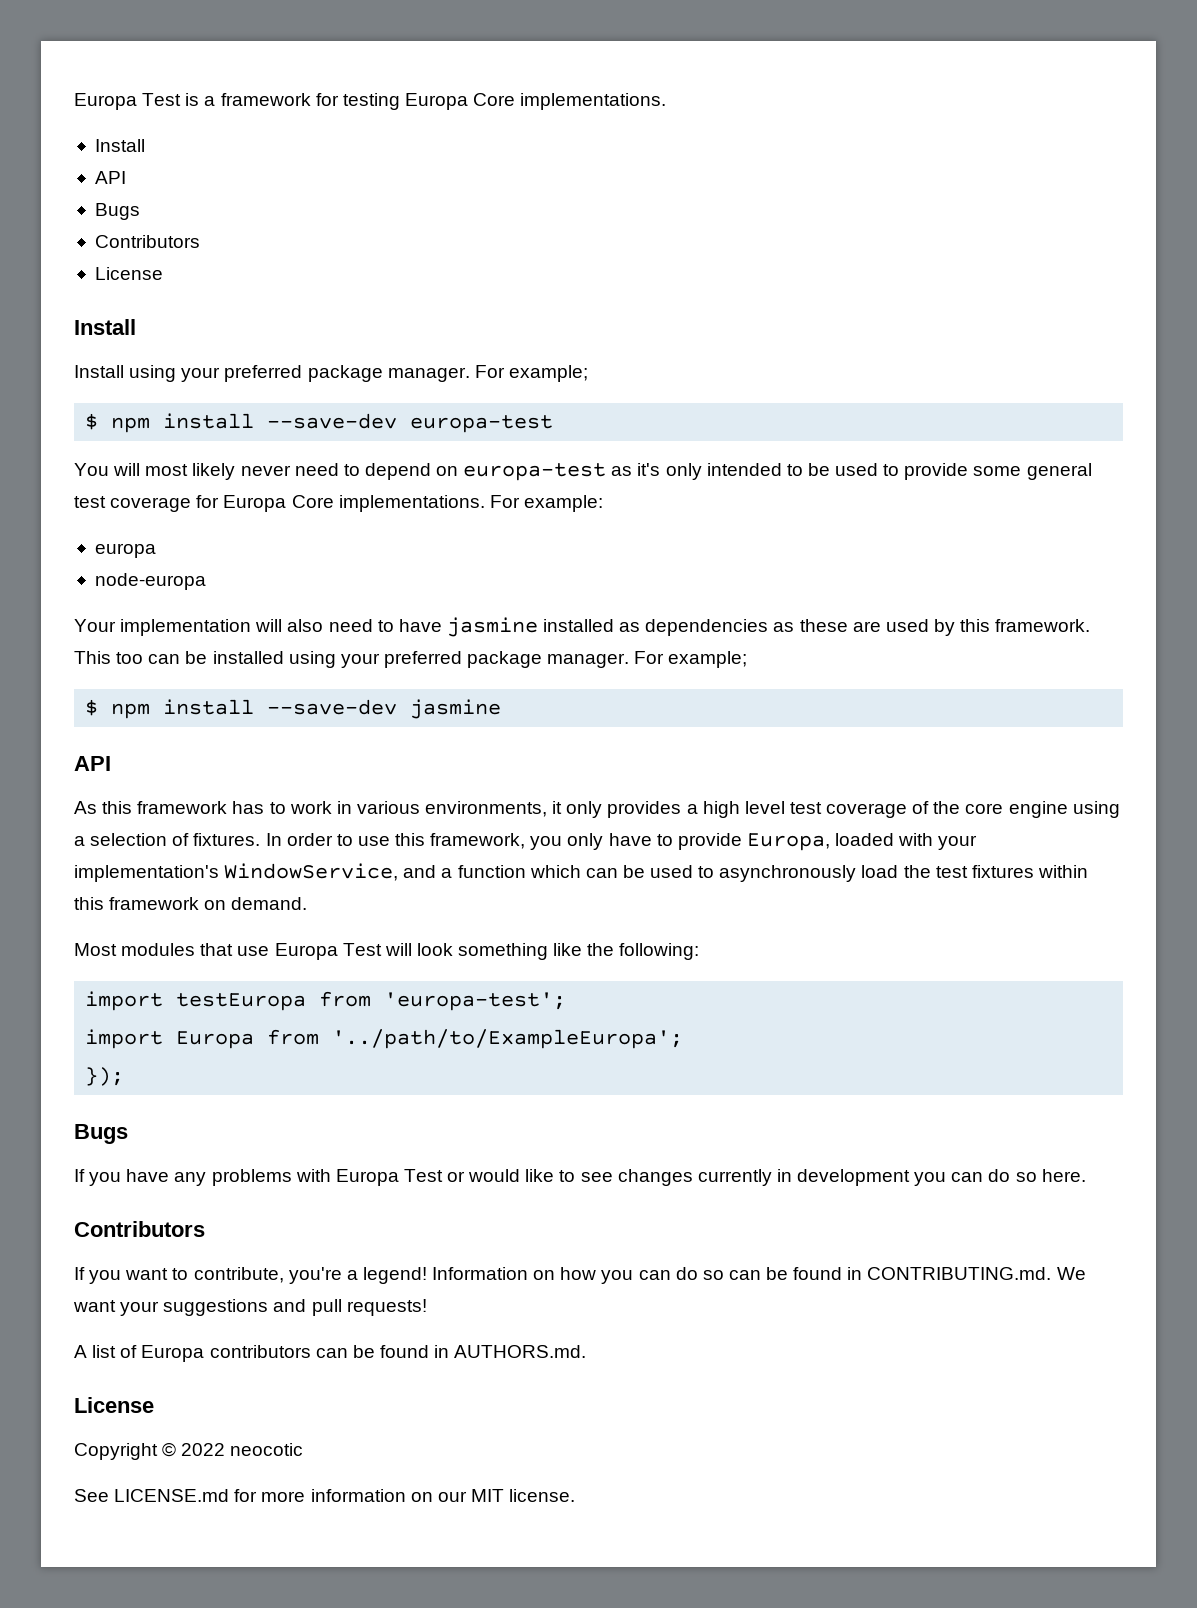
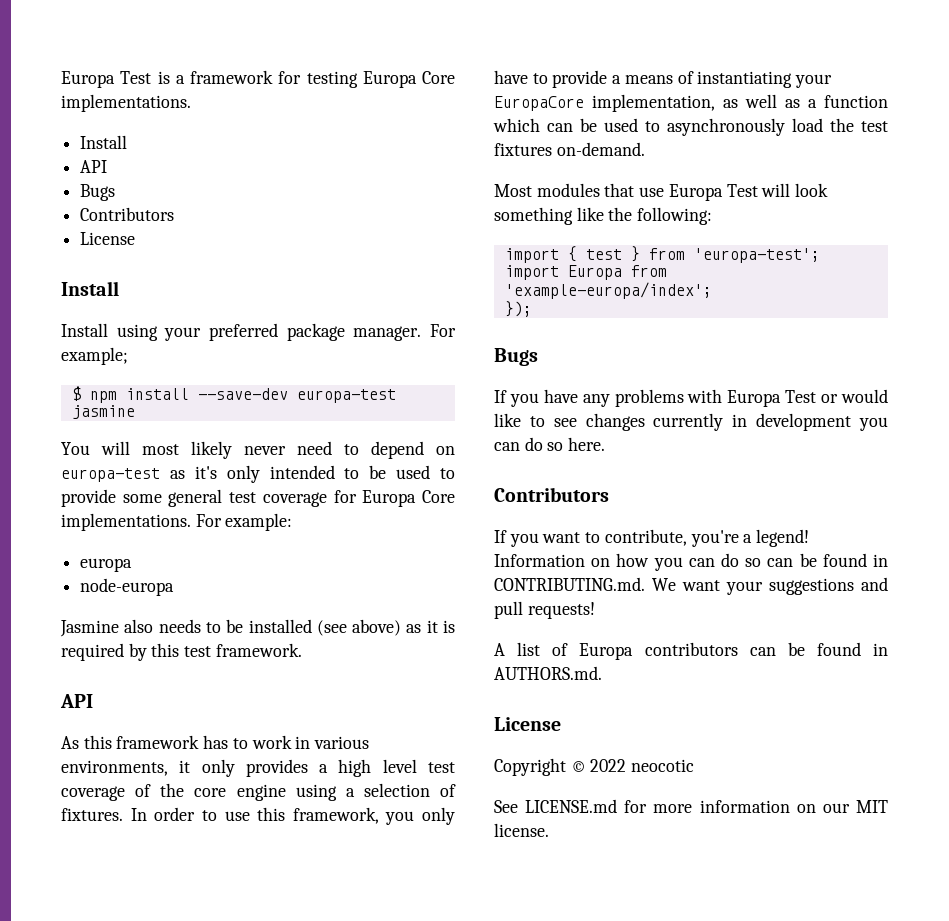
(554, 424) none -> [71,405,135,419] jasmine
[74,617,929,637] Your implementation will also need to have jasmine installed as dependencies as these are used -> [60,619,456,637] [61,643,124,661] Jasmine also needs to be installed (see above) as it is required
(991, 625) none -> [184,646,212,657] test
[74,651,748,668] [85,699,502,719] This too can be installed using your preferred package manager. For example; // $ npm install --save-dev jasmine -> (302, 650) none
[746,833,978,851] [74,863,437,882] Europa, loaded with your implementation's WindowService, and -> [612,71,833,88] [494,94,800,112] a means of instantiating your EuropaCore implementation, as well as
[1037,865,1088,878] [74,897,308,910] within this framework on demand. -> [556,142,645,156] on-demand.
[176,993,307,1011] testEuropa -> [567,246,640,262] { test }
[332,1029,684,1049] '../path/to/ExampleEuropa'; -> [504,282,712,299] 'example-europa/index';

